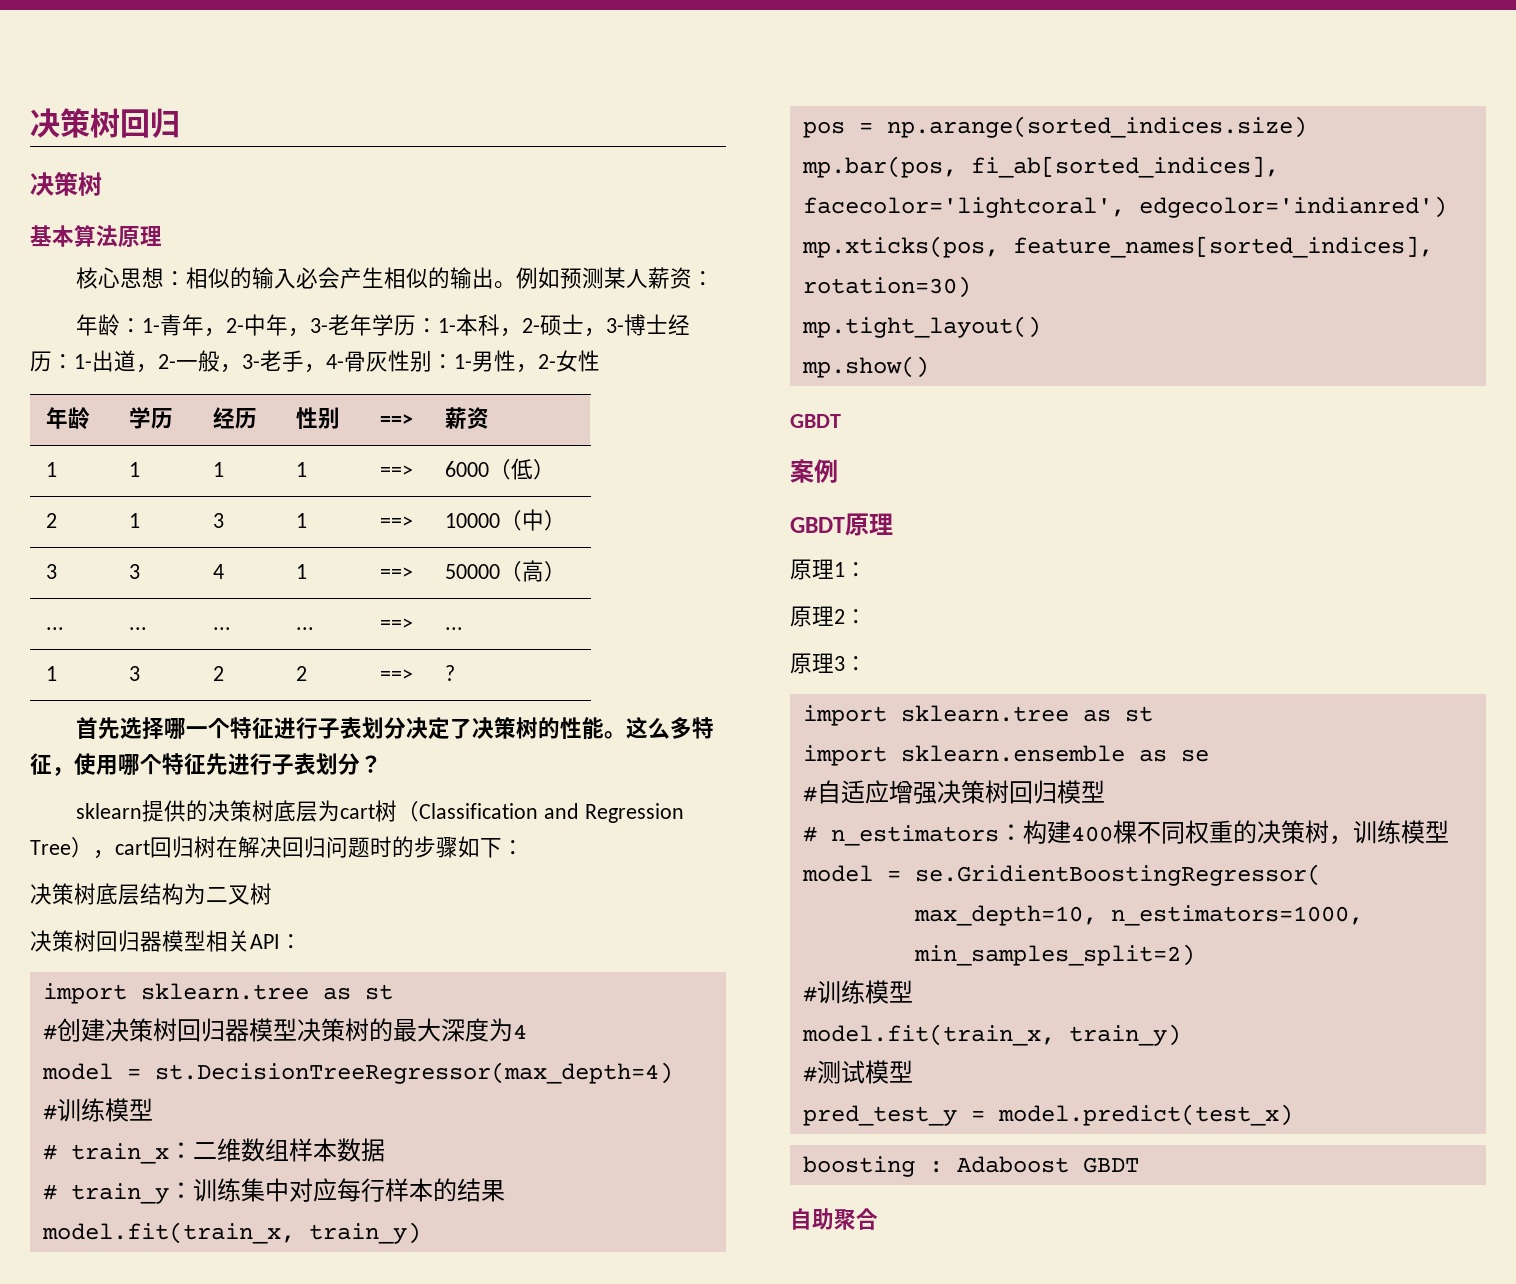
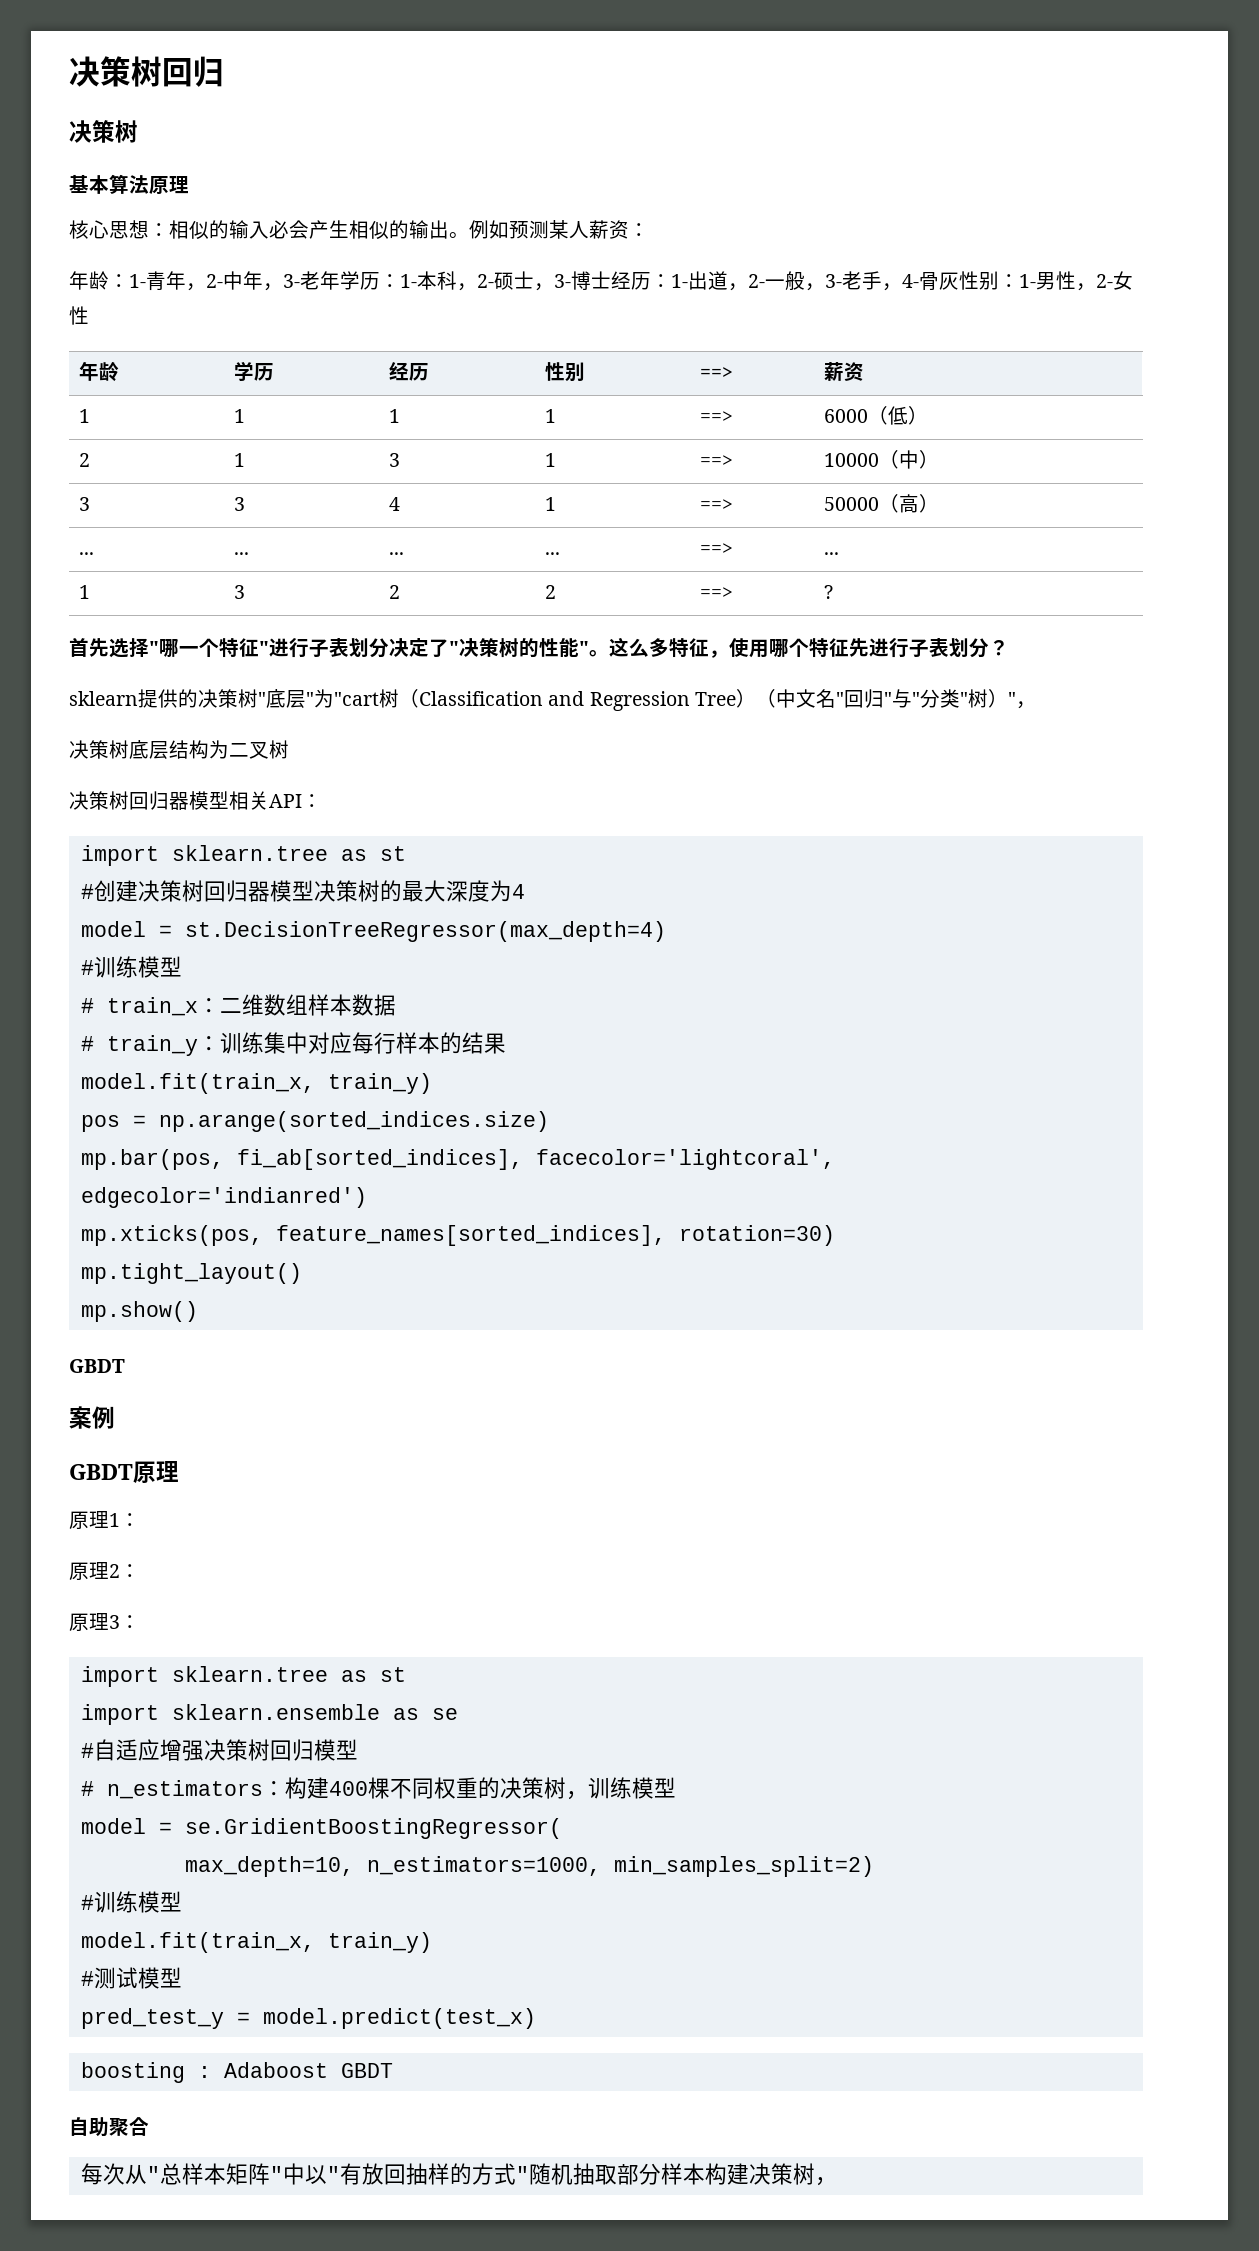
(165, 728) none -> [149,641,159,655] "
(275, 728) none -> [259,641,269,655] "
(473, 728) none -> [449,641,459,655] "
(605, 728) none -> [579,641,589,655] "
[274,800,376,822] 底层为cart -> [258,689,379,708] "底层"为"cart
[93,836,524,859] ，cart回归树在解决回归问题时的步骤如下： -> [755,689,1036,709] （中文名"回归"与"分类"树）"，
(878, 1219) none -> [80,2163,837,2186] // 每次从"总样本矩阵"中以"有放回抽样的方式"随机抽取部分样本构建决策树，

